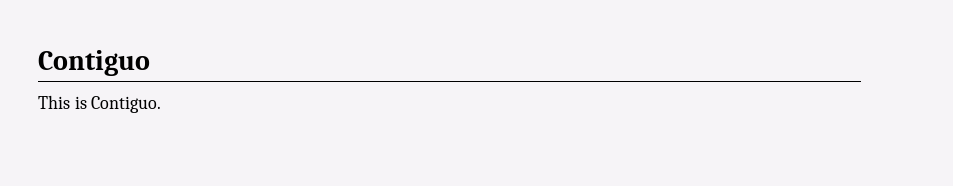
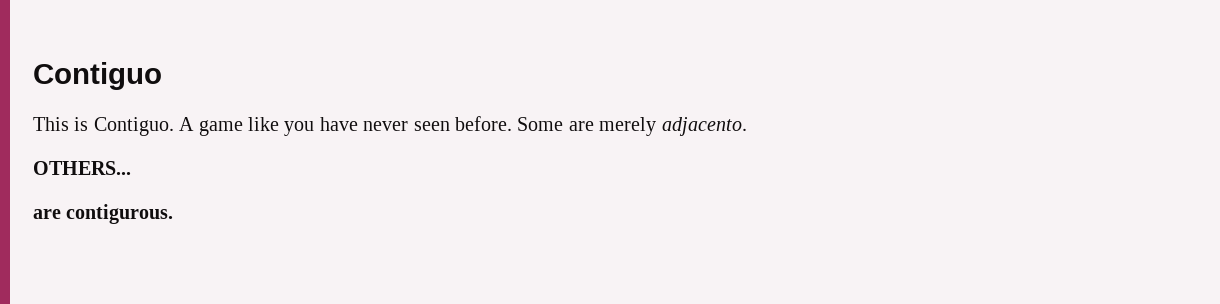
(162, 104) none -> [179,116,747,136] [33,161,131,175] [33,204,174,224] A game like you have never seen before. Some are merely adjacento. // OTHERS... // are contigurous.

